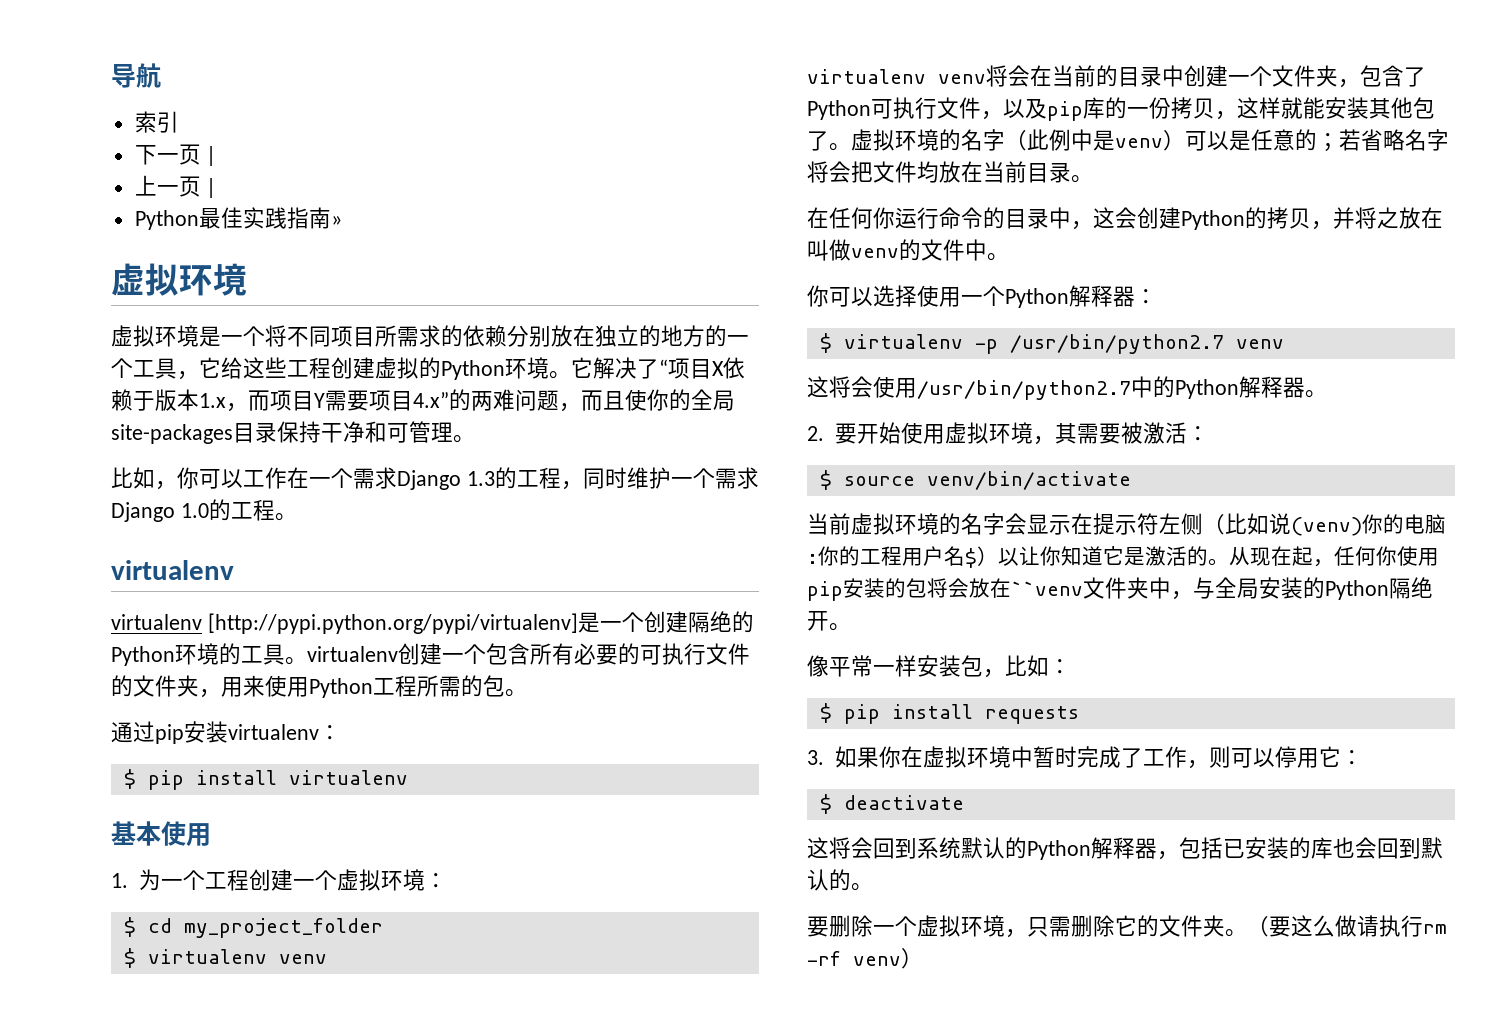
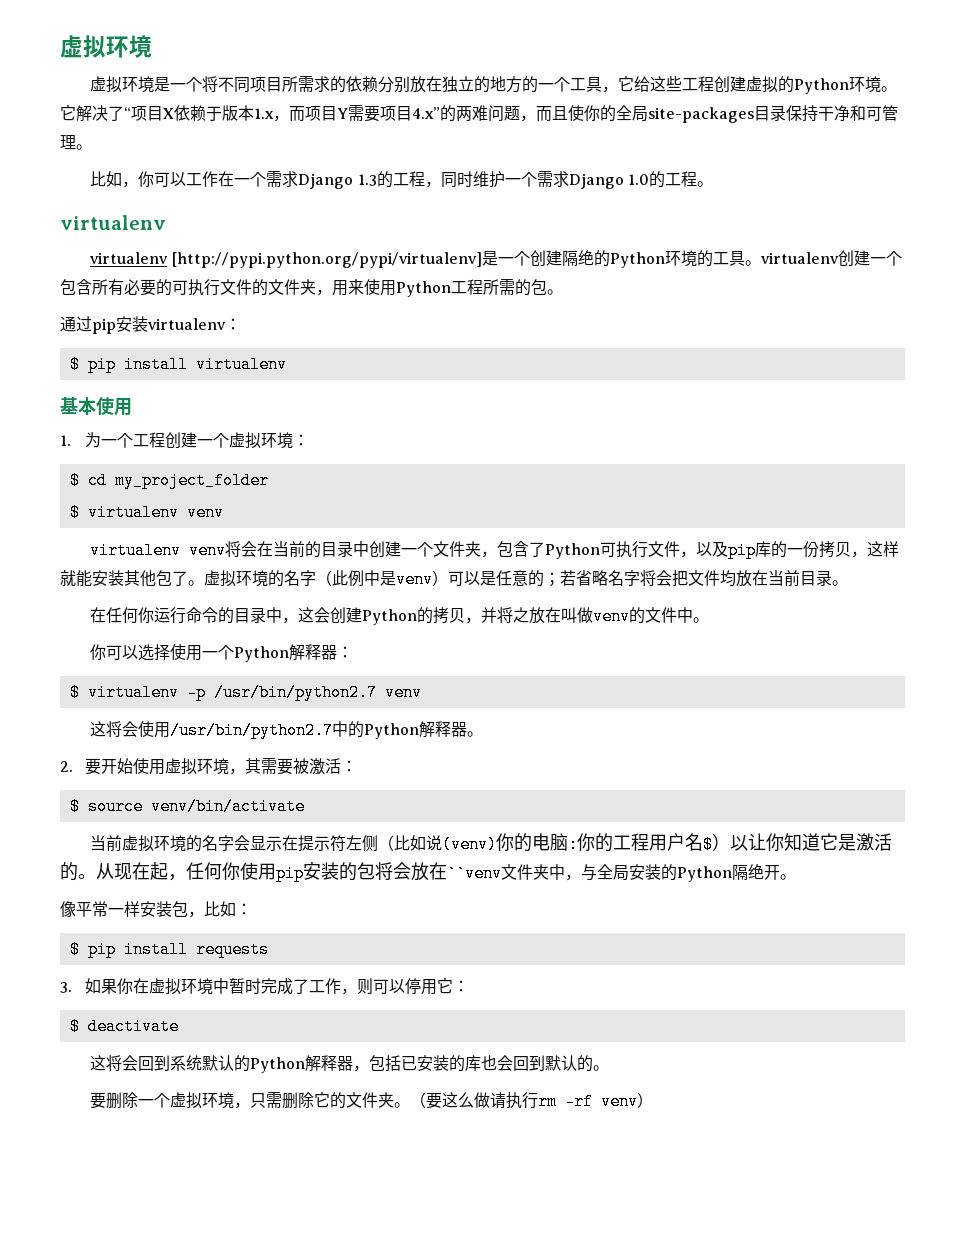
[111,63,161,88] [134,111,179,133] [134,144,217,166] [134,175,217,198] [134,207,342,230] 导航 // 索引 // 下一页 | // 上一页 | // Python最佳实践指南» // -> (60, 46) none

